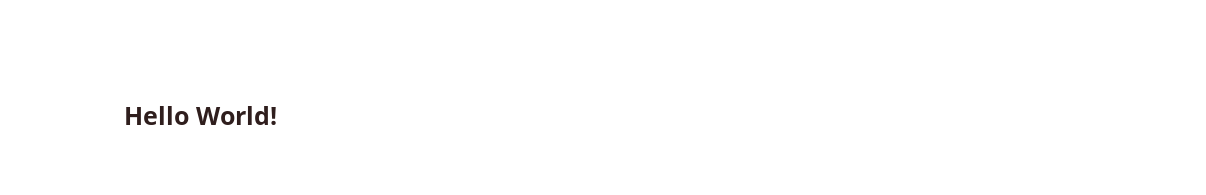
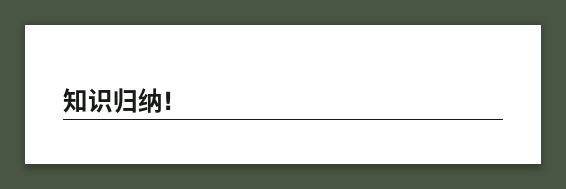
[124,106,277,125] Hello World! -> [63,88,173,114] 知识归纳!

